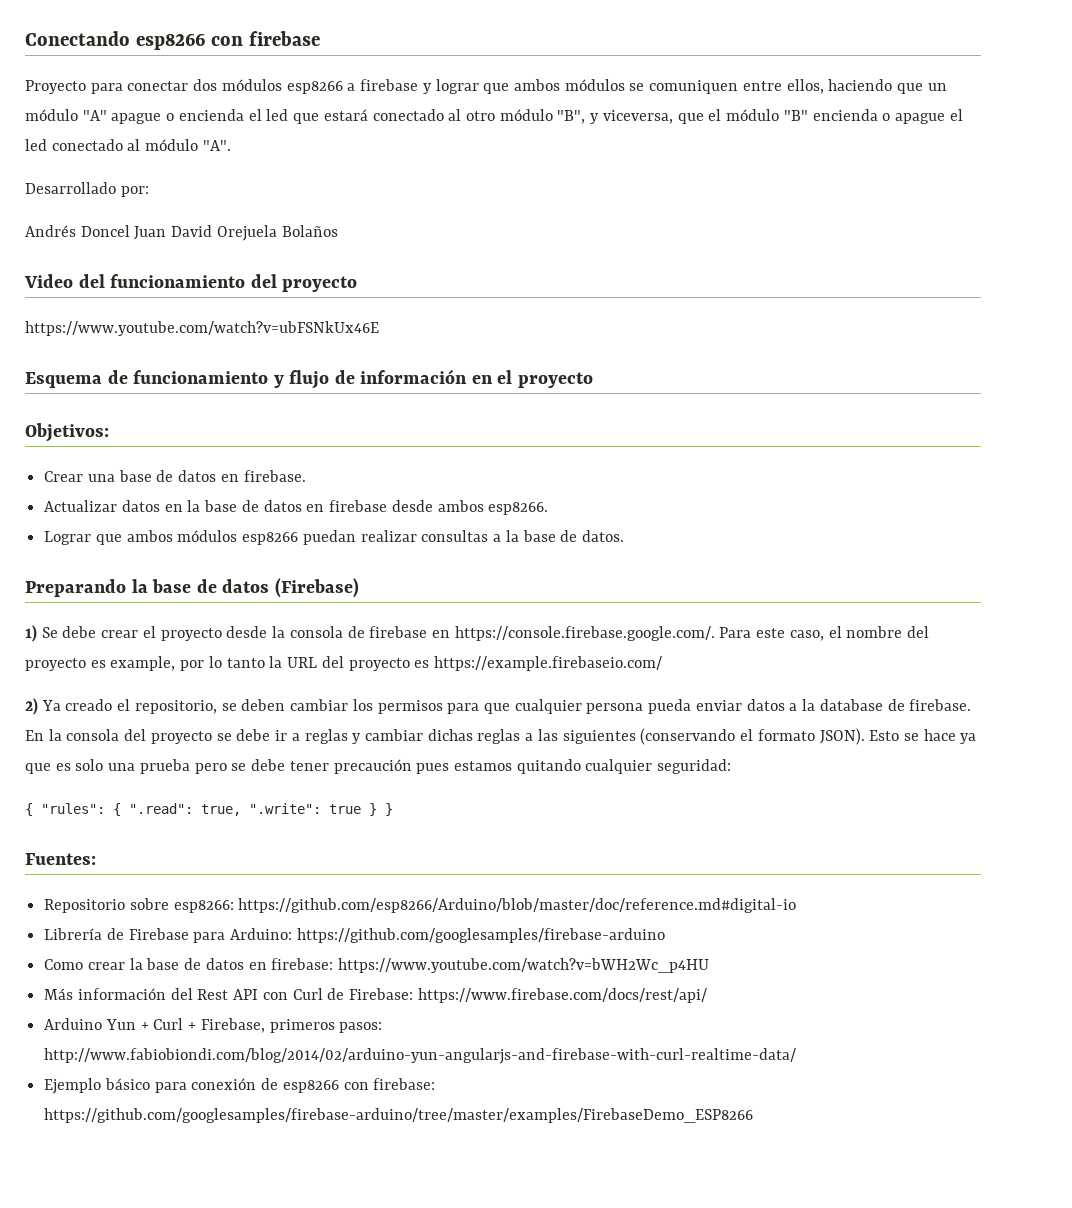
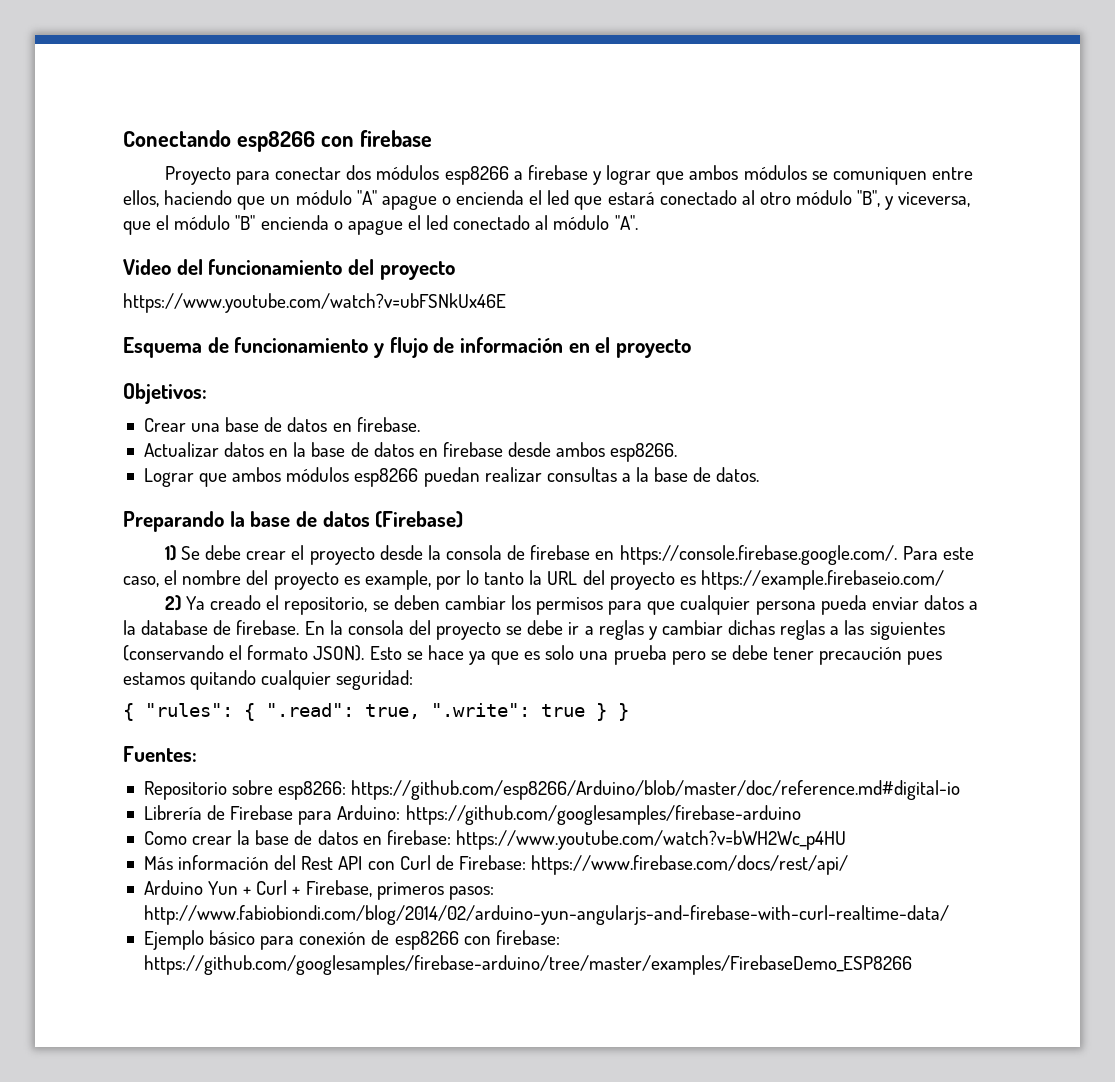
[25,182,149,197] [25,225,338,241] // Desarrollado por: // Andrés Doncel Juan David Orejuela Bolaños -> (638, 222) none

